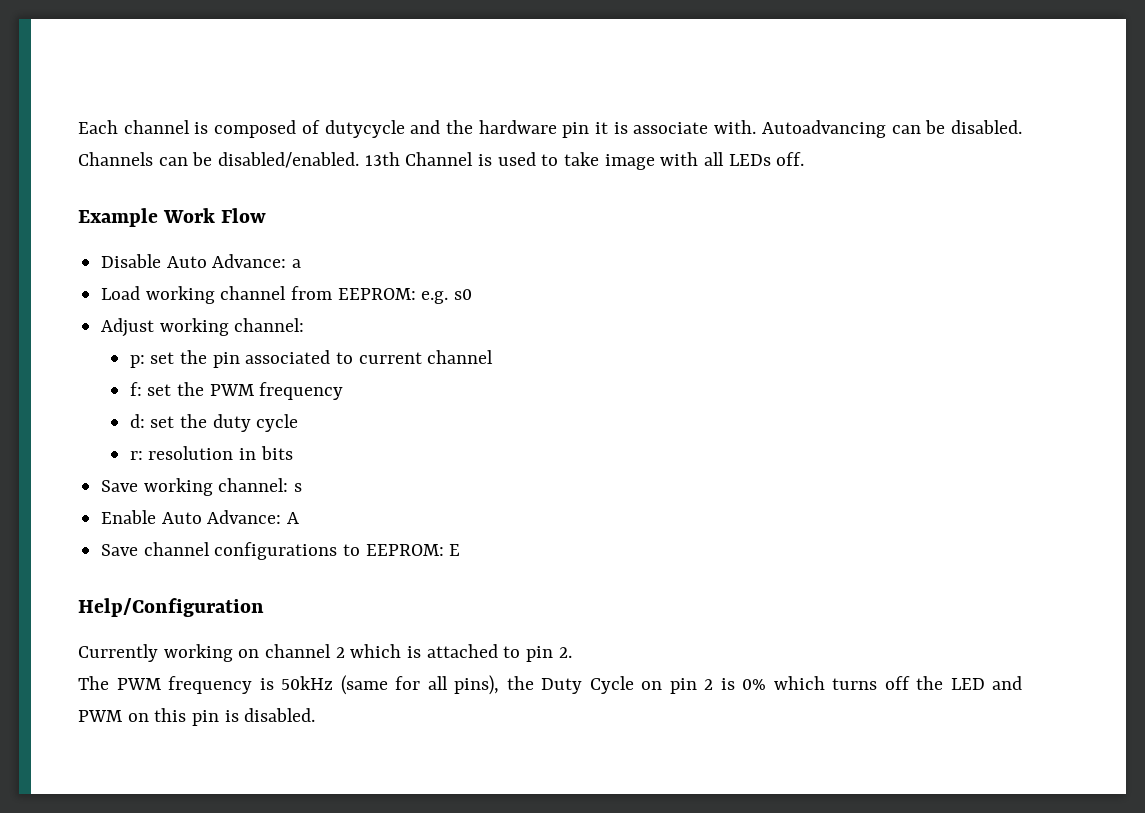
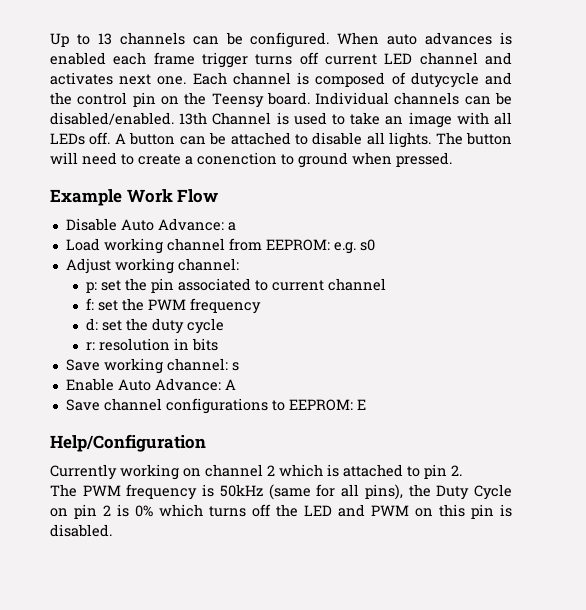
(78, 127) none -> [50,32,512,48] [50,52,512,68] [50,72,187,85] Up to 13 channels can be configured. When auto advances is enabled each frame trigger turns off current LED channel and activates next one.
[478,120,1023,138] [78,152,153,166] hardware pin it is associate with. Autoadvancing can be disabled. Channels -> [77,92,460,108] control pin on the Teensy board. Individual channels
(600, 159) none -> [385,116,404,125] an
(805, 159) none -> [114,132,512,148] [50,152,452,168] A button can be attached to disable all lights. The button will need to create a conenction to ground when pressed.

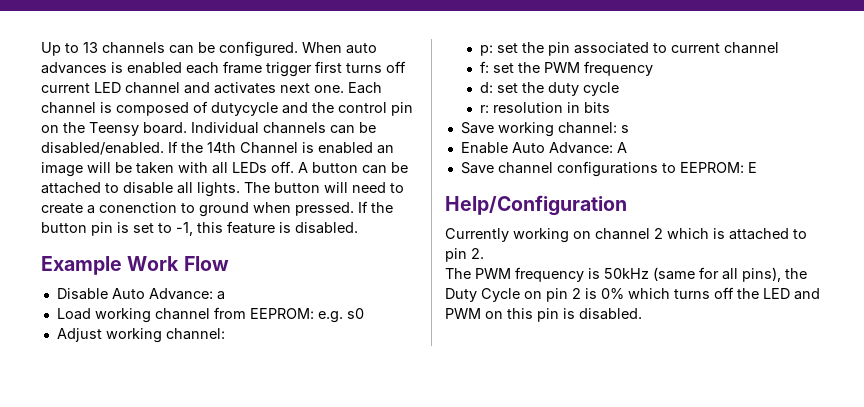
(249, 60) none -> [315,61,342,73] first
[179,112,452,128] 13th Channel is used to take an image -> [168,141,394,154] [41,162,174,177] If the 14th Channel is enabled an image will be taken
(452, 159) none -> [358,201,393,213] [41,221,358,236] If the button pin is set to -1, this feature is disabled.

